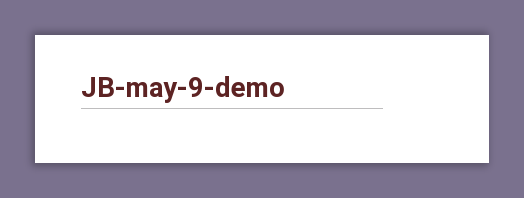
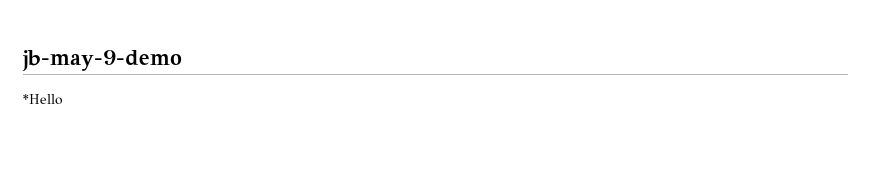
[81,76,285,103] JB-may-9-demo -> [22,50,182,71] [23,94,63,105] jb-may-9-demo // *Hello

